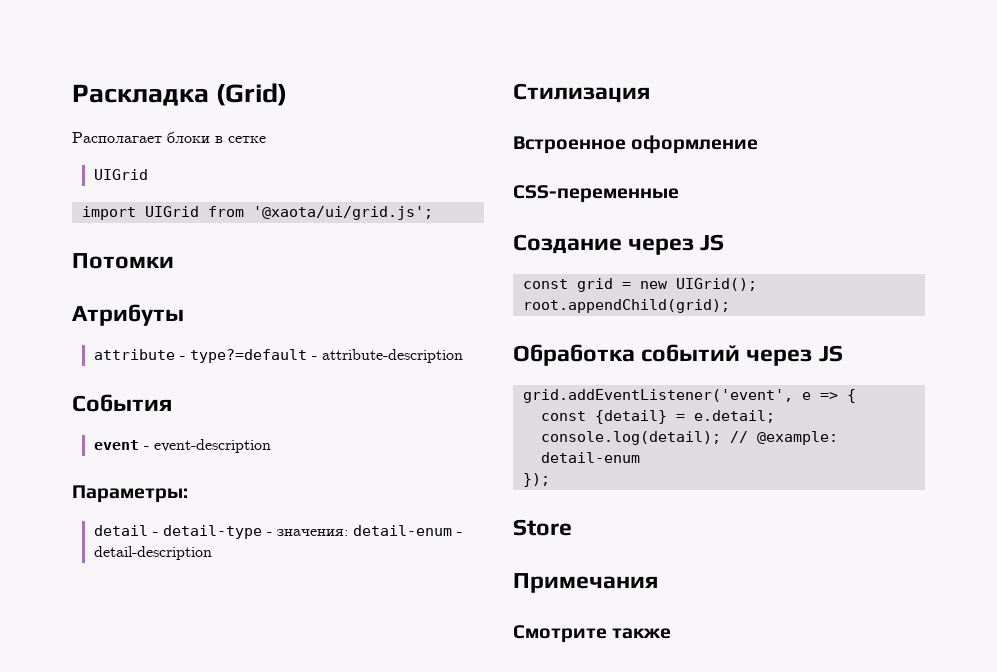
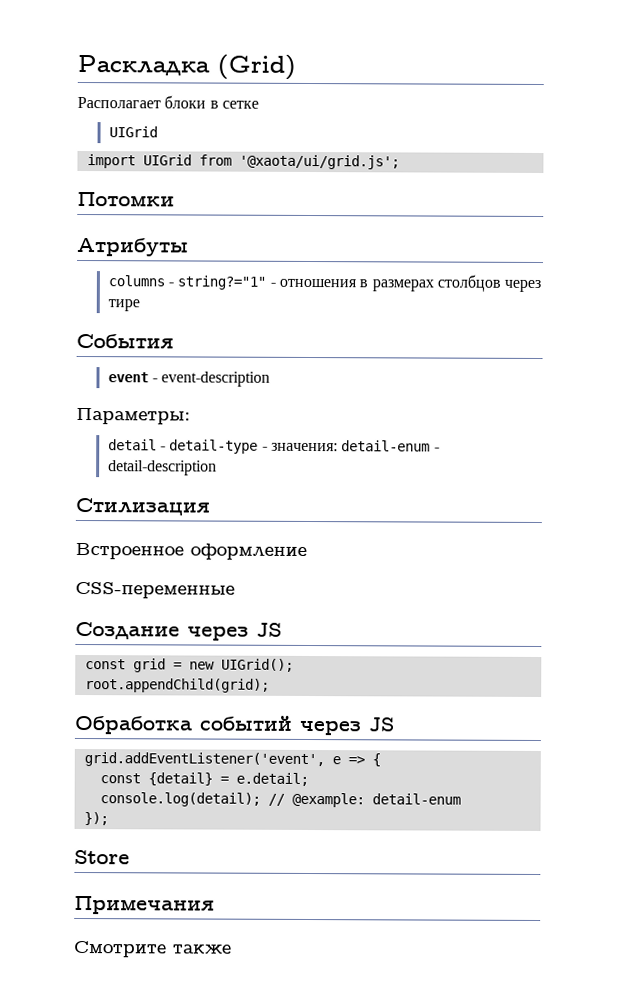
[93,349,463,363] attribute - type?=default - attribute-description -> [107,274,542,293] [107,299,140,312] columns - string?="1" - отношения в размерах столбцов через тире

